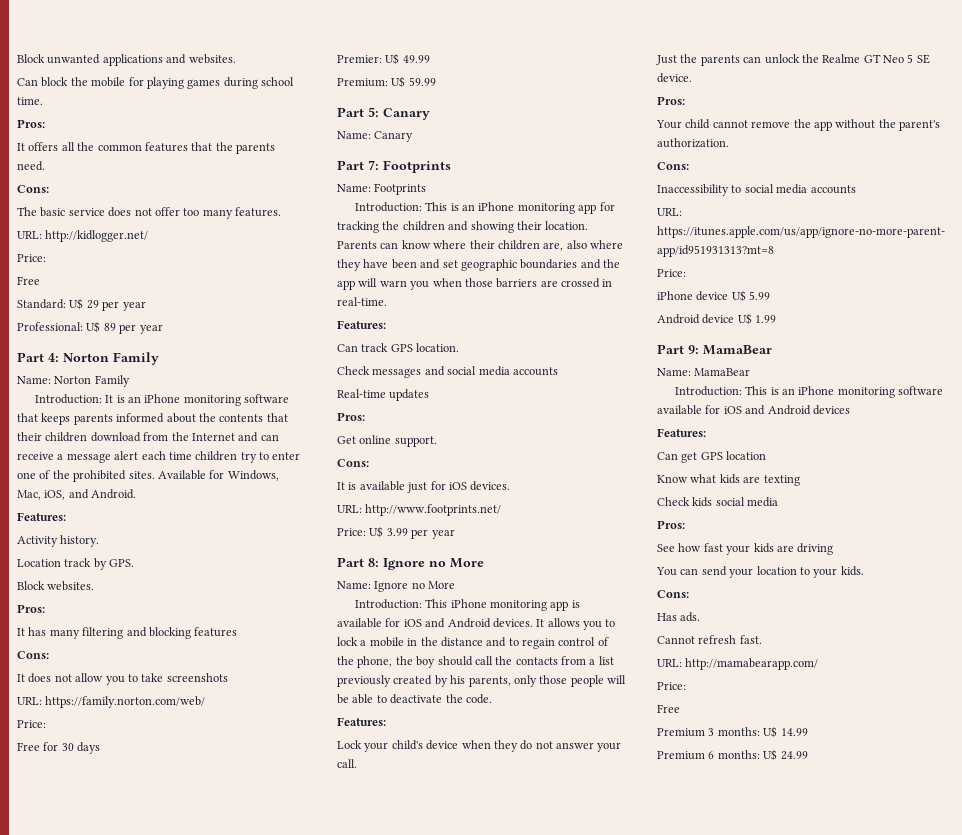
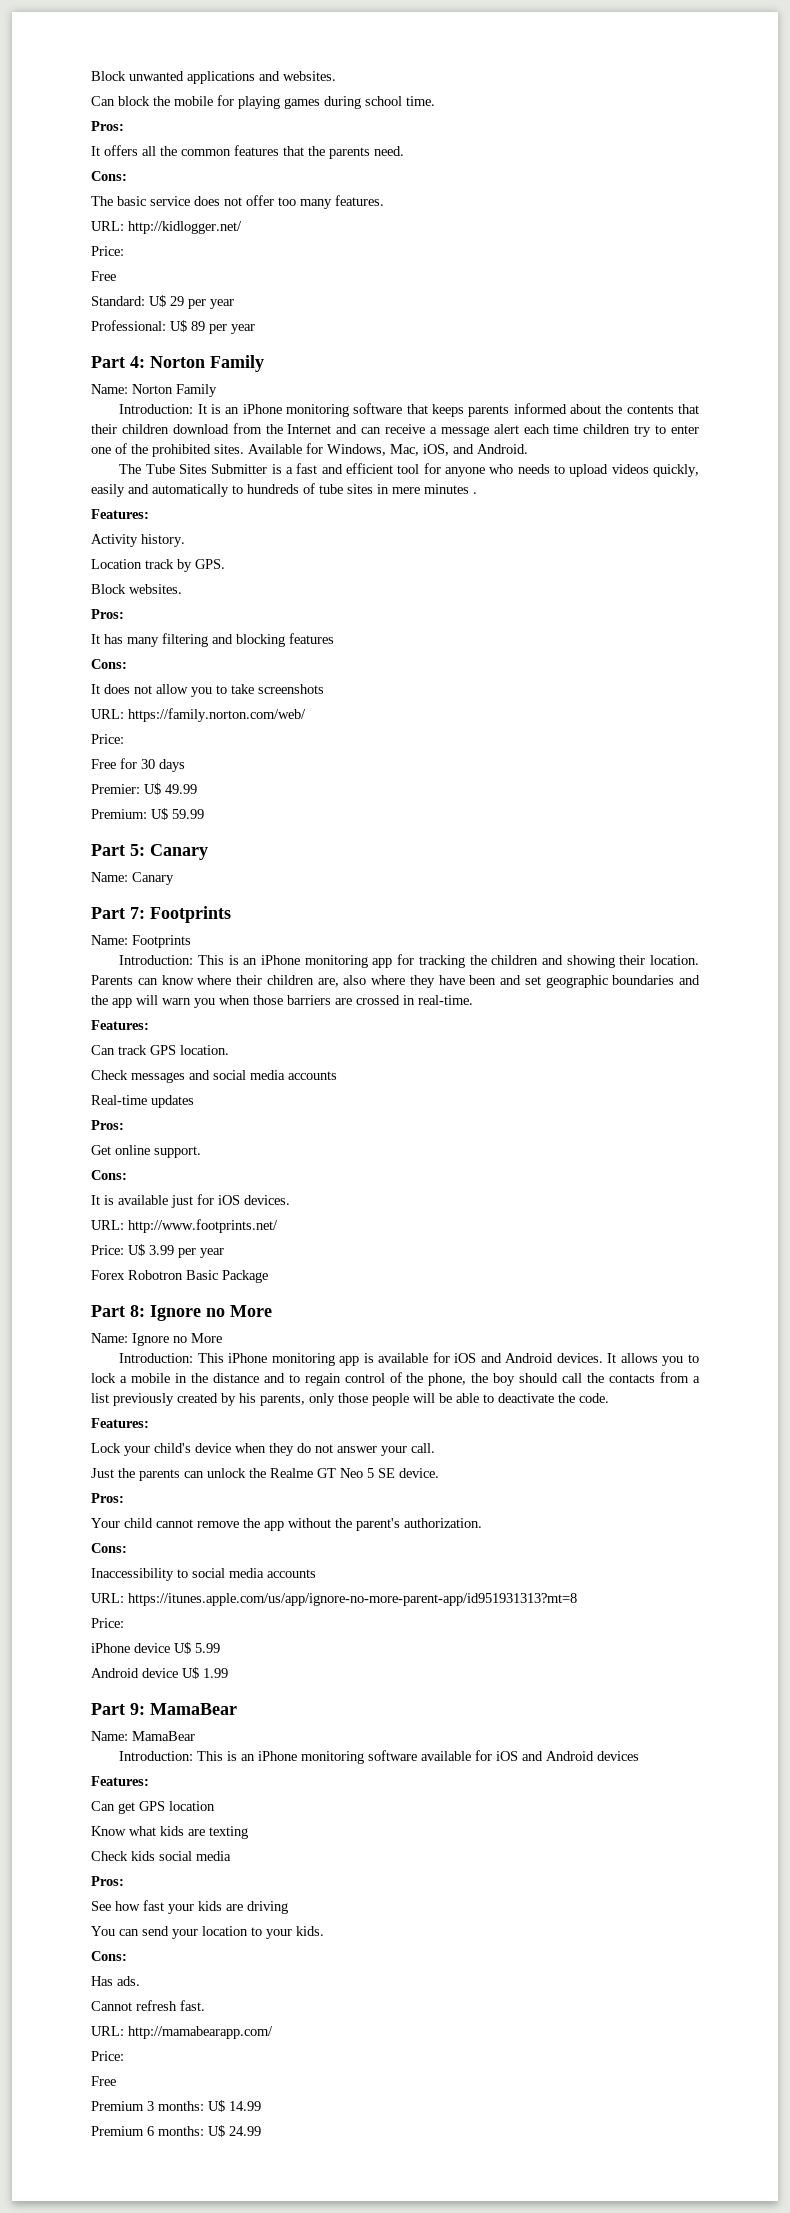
(137, 494) none -> [119,463,699,477] [91,483,477,497] // The Tube Sites Submitter is a fast and efficient tool for anyone who needs to upload videos quickly, easily and automatically to hundreds of tube sites in mere minutes .
(455, 534) none -> [91,1270,268,1283] // Forex Robotron Basic Package

